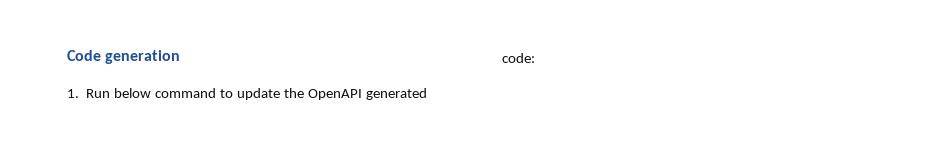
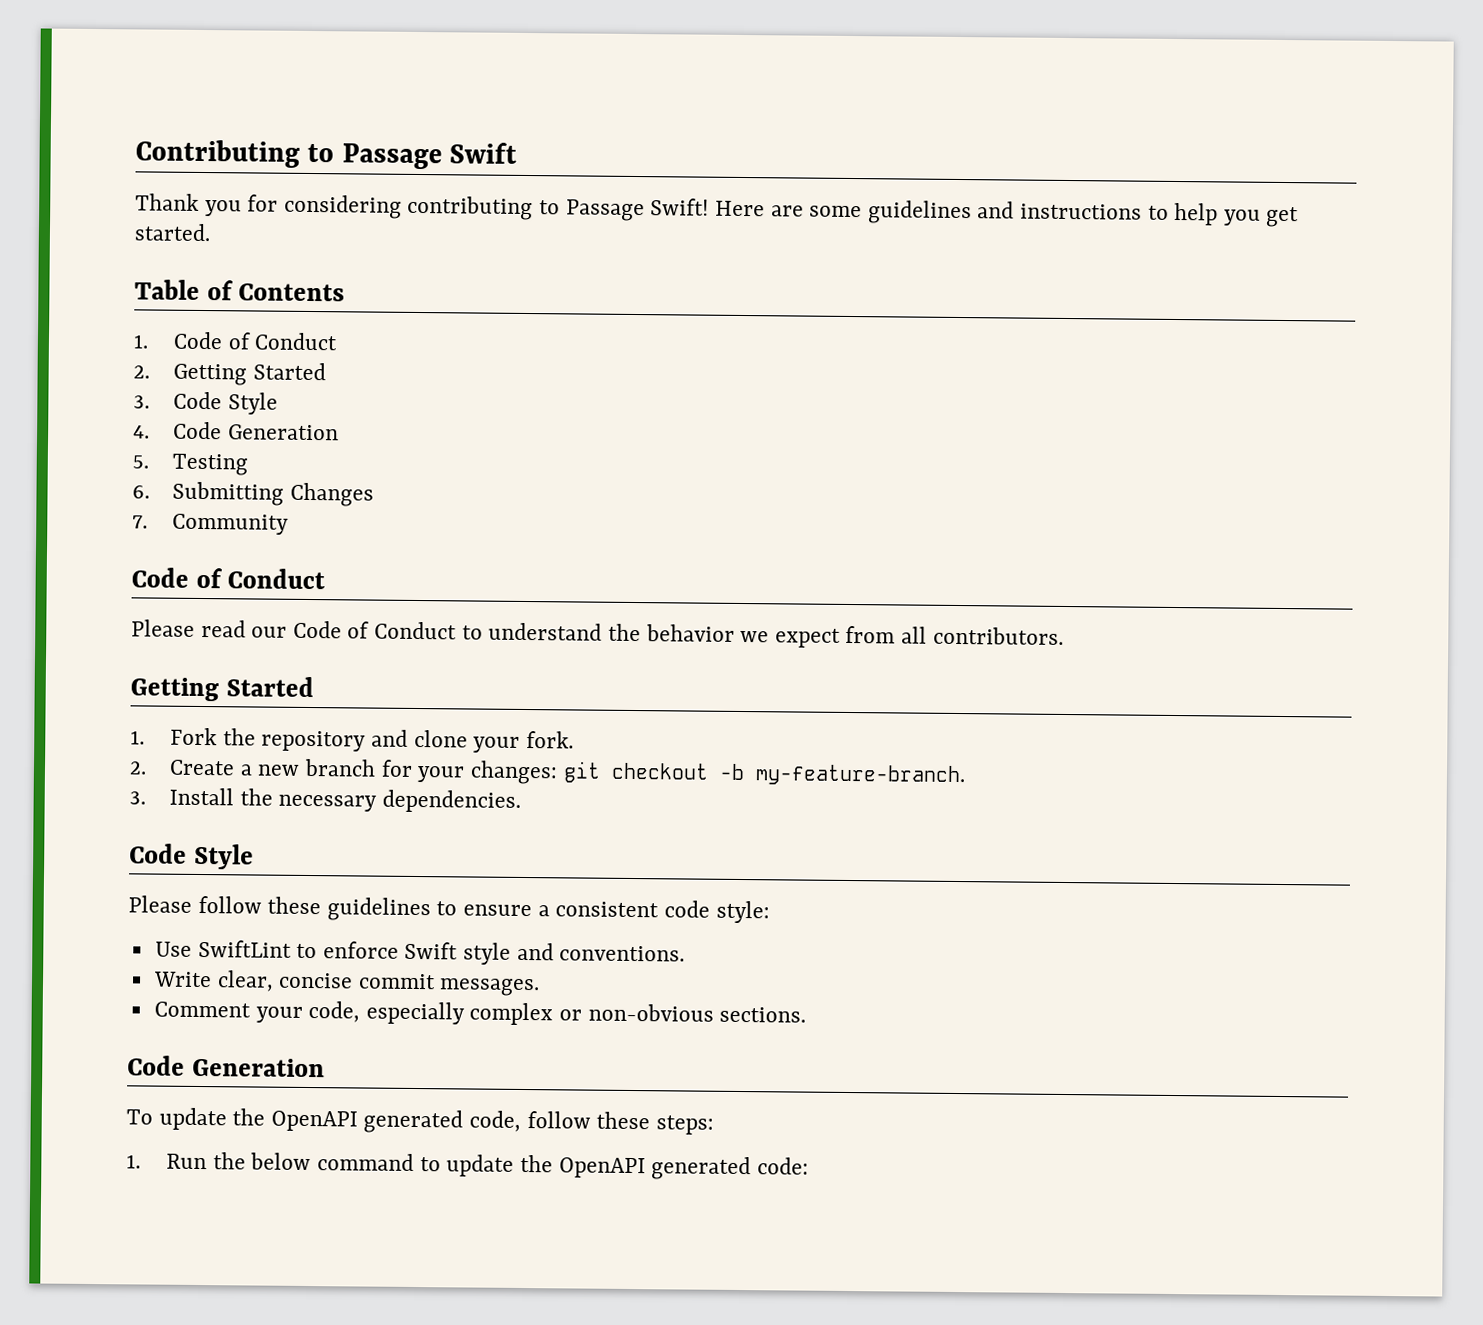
[67,50,181,64] Code generation -> [135,139,518,170] [135,193,1300,228] [134,223,211,242] [134,279,346,302] [133,331,339,351] [133,362,326,386] [133,391,278,415] [133,421,339,441] [132,453,249,476] [132,481,374,507] [132,513,290,535] [131,567,326,590] [131,619,1064,648] [130,676,314,702] [130,727,574,753] [129,758,966,787] [129,787,522,813] [129,843,254,870] [128,895,770,924] [154,939,686,965] [152,970,541,997] [153,1001,807,1026] [127,1055,325,1078] [126,1107,714,1135] Contributing to Passage Swift // Thank you for considering contributing to Passage Swift! Here are some guidelines and instructions to help you get started. // Table of Contents // 1. Code of Conduct // 2. Getting Started // 3. Code Style // 4. Code Generation // 5. Testing // 6. Submitting Changes // 7. Community // Code of Conduct // Please read our Code of Conduct to understand the behavior we expect from all contributors. // Getting Started // 1. Fork the repository and clone your fork. // 2. Create a new branch for your changes: git checkout -b my-feature-branch. // 3. Install the necessary dependencies. // Code Style // Please follow these guidelines to ensure a consistent code style: // Use SwiftLint to enforce Swift style and conventions. // Write clear, concise commit messages. // Comment your code, especially complex or non-obvious sections. // Code Generation // To update the OpenAPI generated code, follow these steps:
(111, 93) none -> [212,1152,246,1170] the

